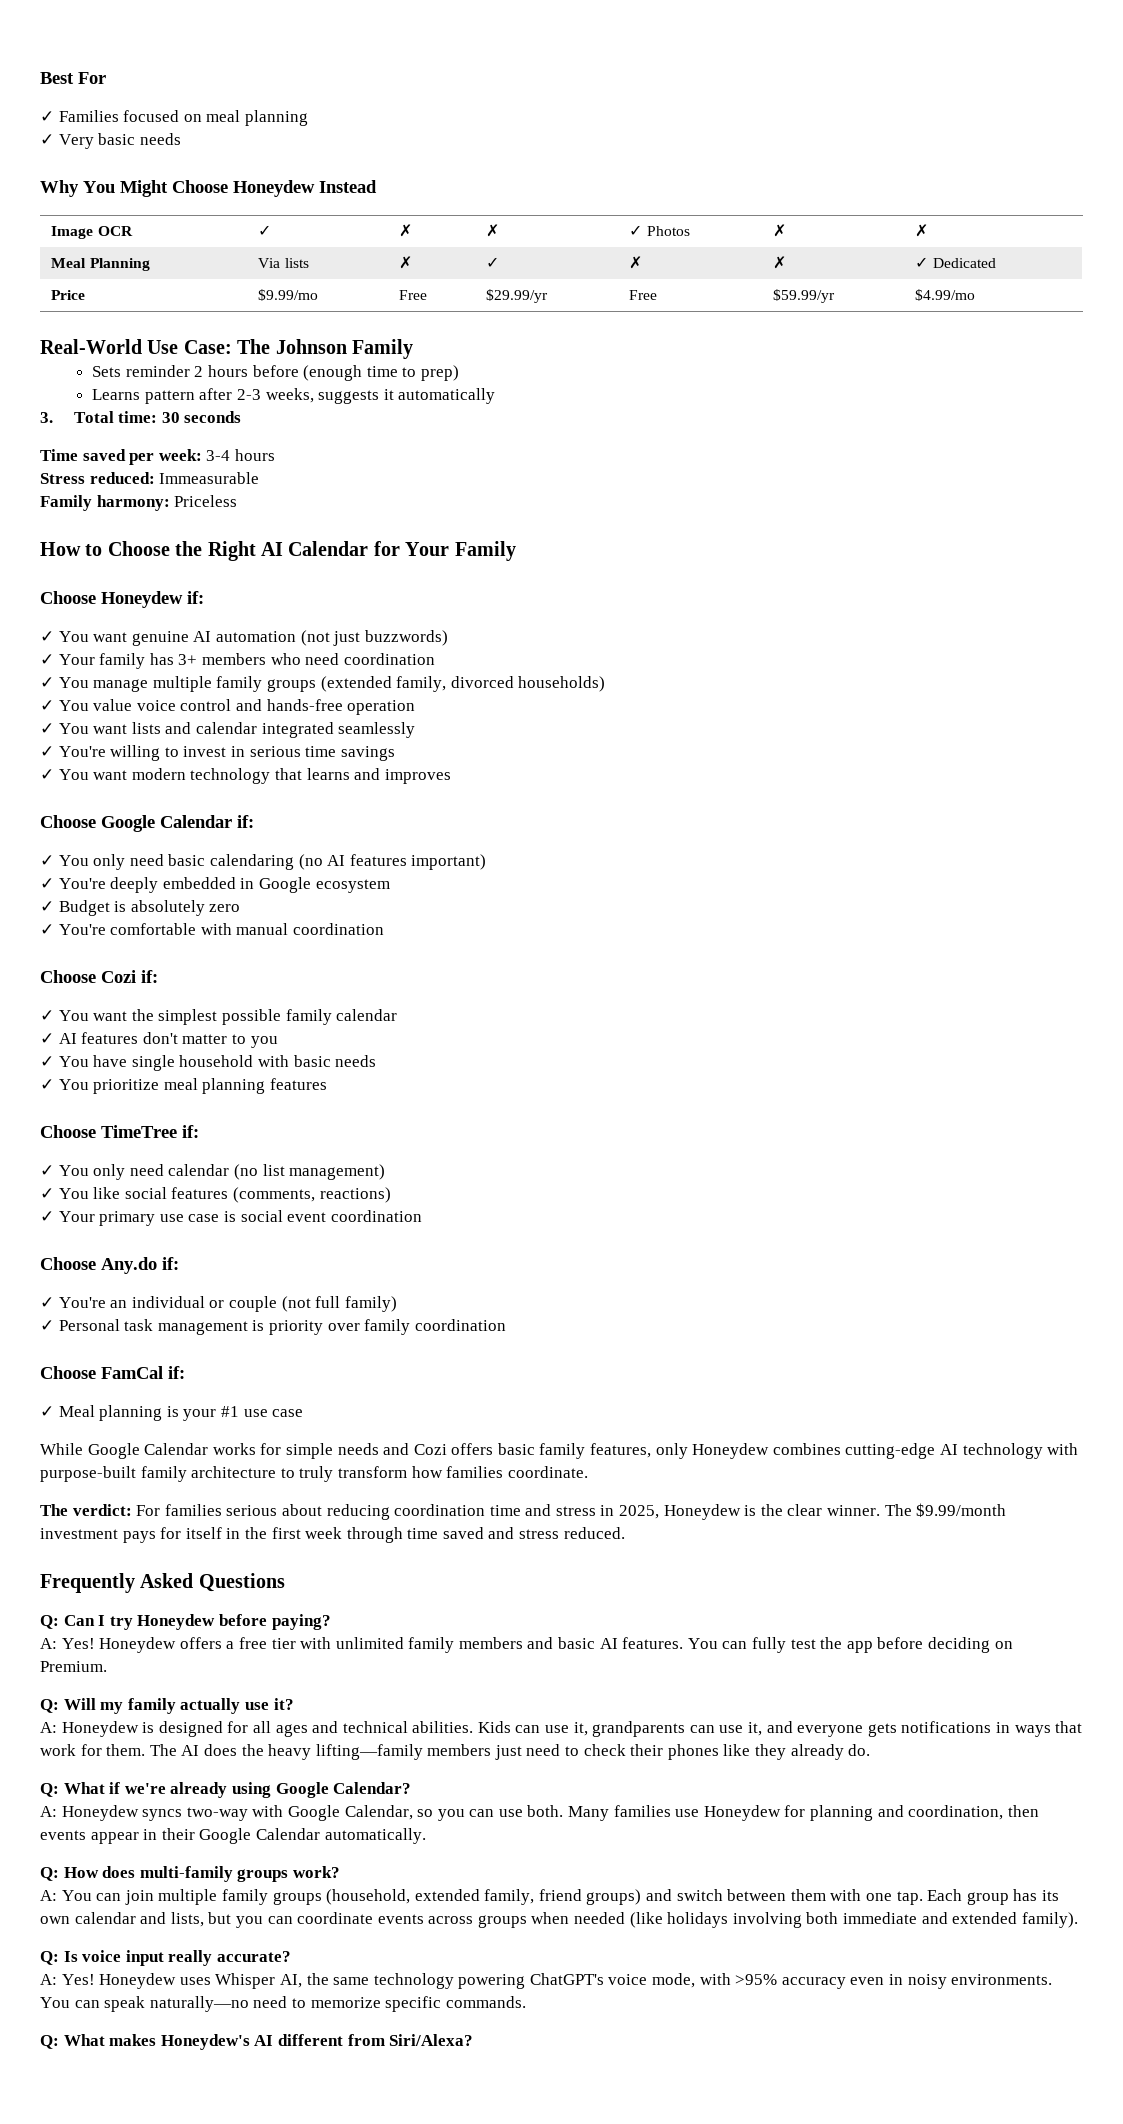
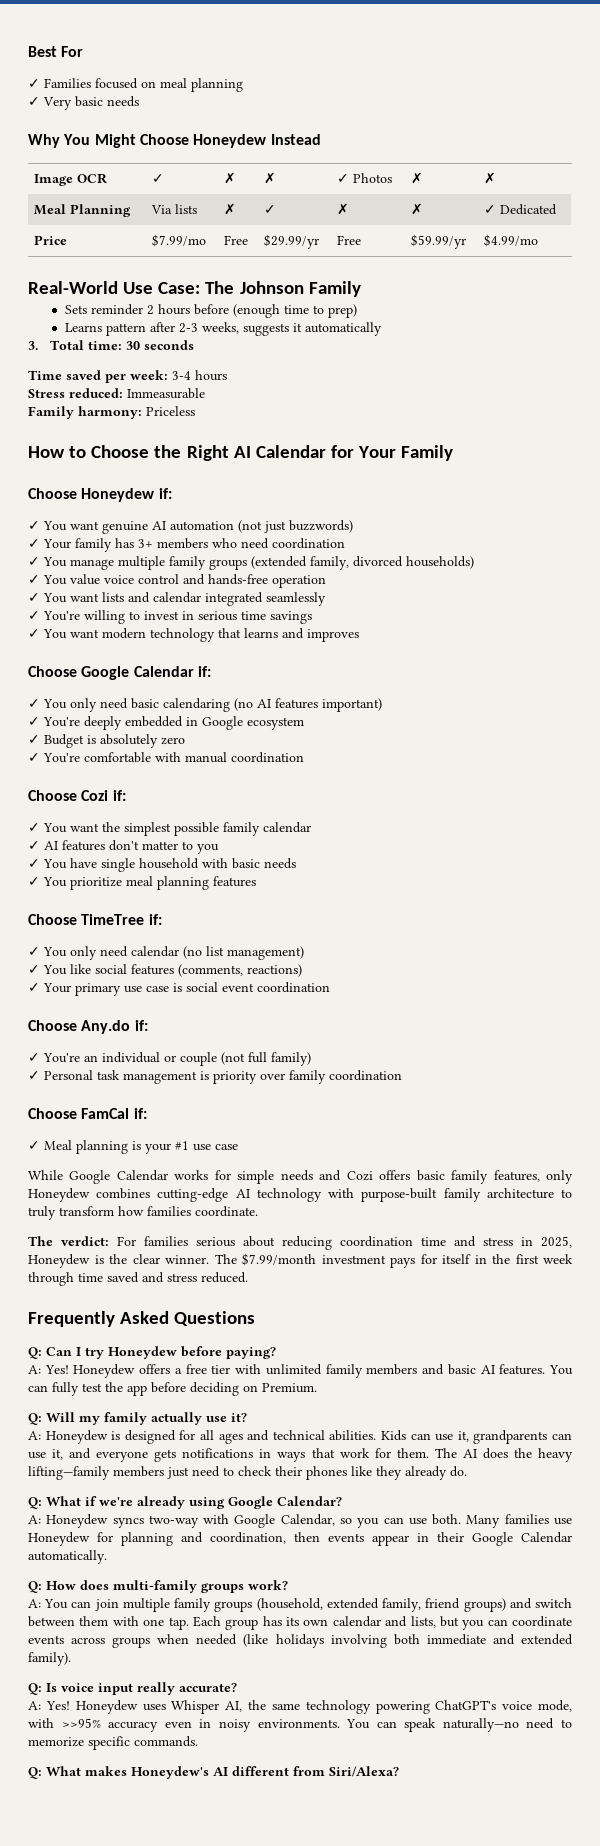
[258,289,319,301] $9.99/mo -> [152,234,207,247] $7.99/mo
[916,1503,1007,1517] $9.99/month -> [242,1253,316,1266] $7.99/month
[735,1974,778,1985] >95% -> [61,1718,101,1728] >>95%

